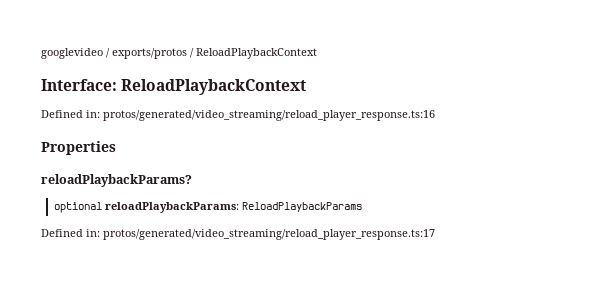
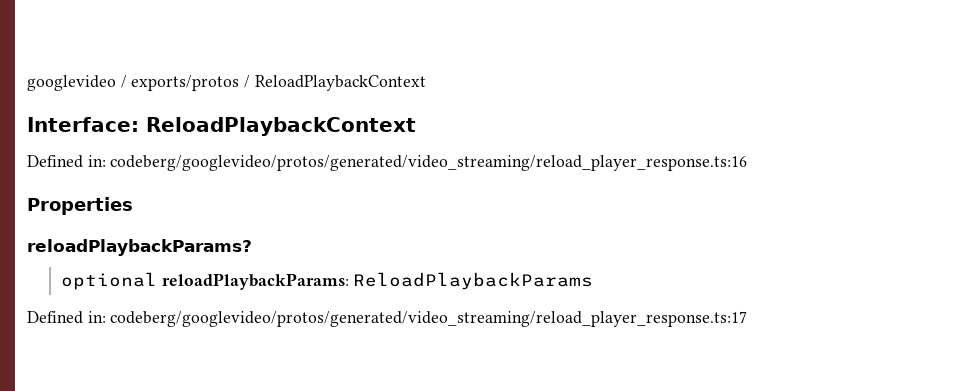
[103,110,435,121] protos/generated/video_streaming/reload_player_response.ts:16 -> [110,155,748,171] codeberg/googlevideo/protos/generated/video_streaming/reload_player_response.ts:16
[103,229,435,240] protos/generated/video_streaming/reload_player_response.ts:17 -> [110,311,748,327] codeberg/googlevideo/protos/generated/video_streaming/reload_player_response.ts:17

